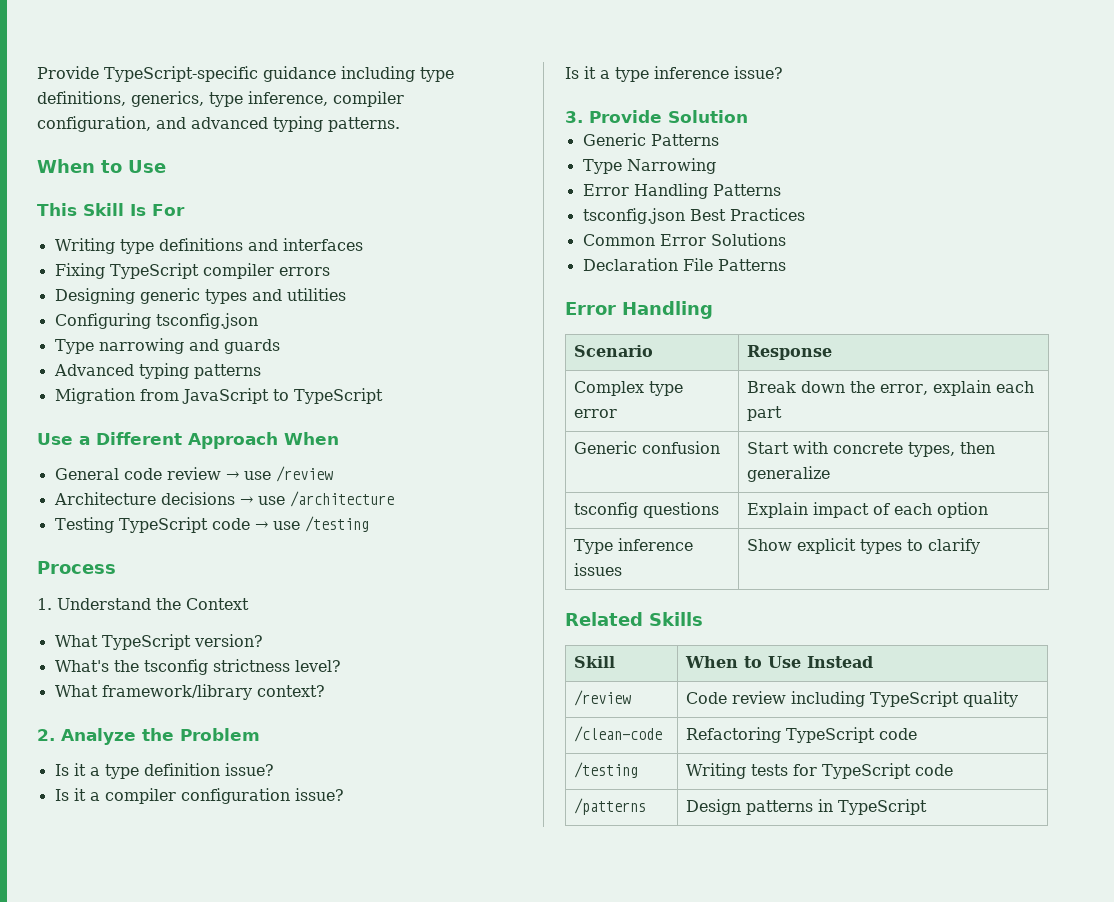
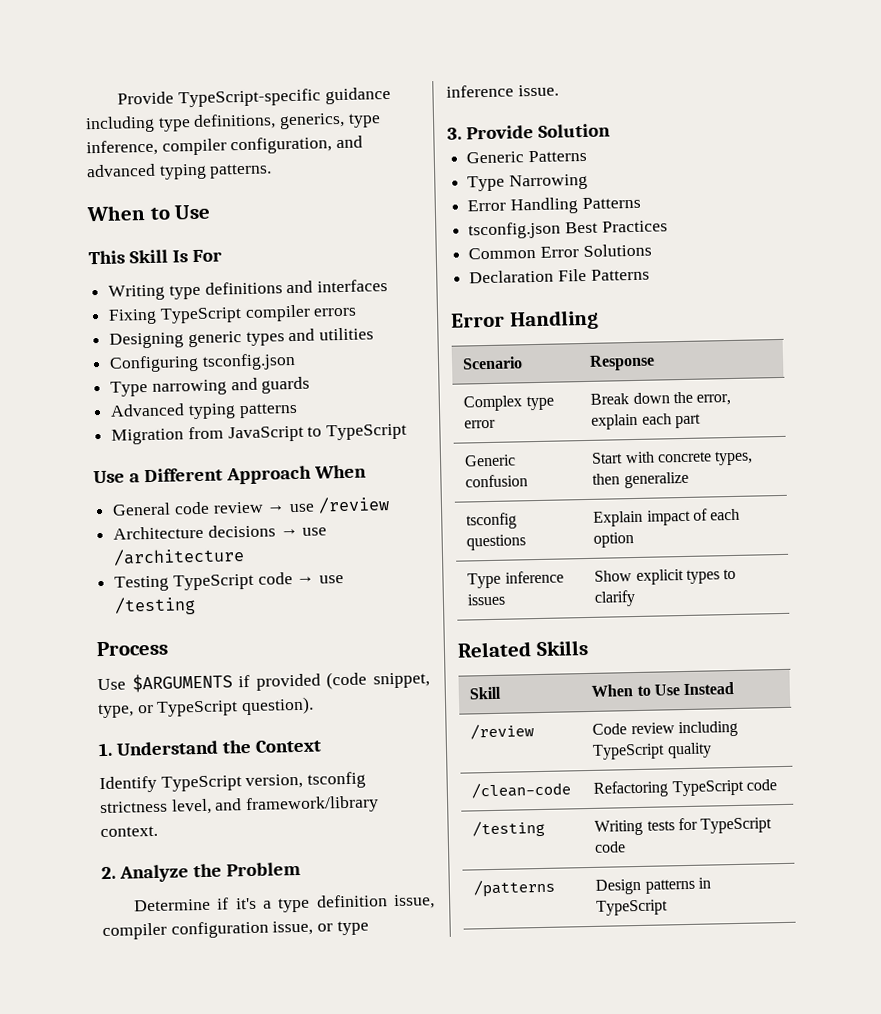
[37,598,249,610] [54,634,263,650] [54,659,341,675] [54,684,325,700] [37,728,260,745] [54,763,274,779] [54,788,344,804] [565,66,610,79] 1. Understand the Context // What TypeScript version? // What's the tsconfig strictness level? // What framework/library context? // 2. Analyze the Problem // Is it a type definition issue? // Is it a compiler configuration issue? // Is it a -> [97,671,430,693] [97,696,315,719] [98,739,322,757] [99,771,367,794] [100,795,380,815] [100,825,158,838] [101,861,301,883] [134,894,435,913] [102,920,334,941] Use $ARGUMENTS if provided (code snippet, type, or TypeScript question). // 1. Understand the Context // Identify TypeScript version, tsconfig strictness level, and framework/library context. // 2. Analyze the Problem // Determine if it's a type definition issue, compiler configuration issue, or
[734,66,783,79] issue? -> [517,84,559,97] issue.

